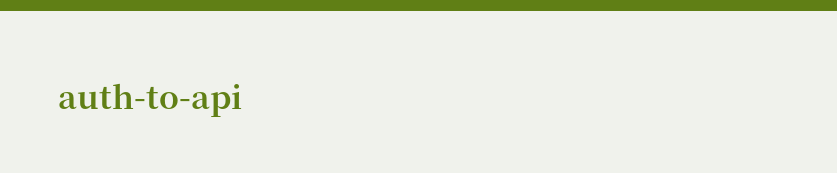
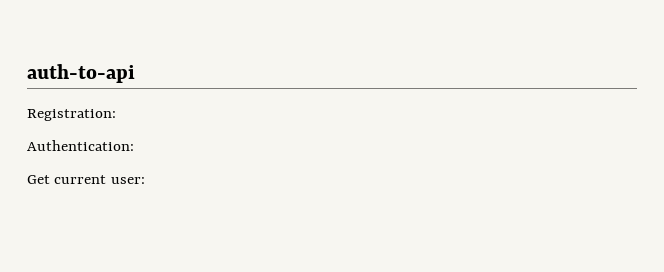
(242, 100) none -> [27,109,116,121] [27,140,134,151] [27,175,145,184] // Registration: // Authentication: // Get current user:

